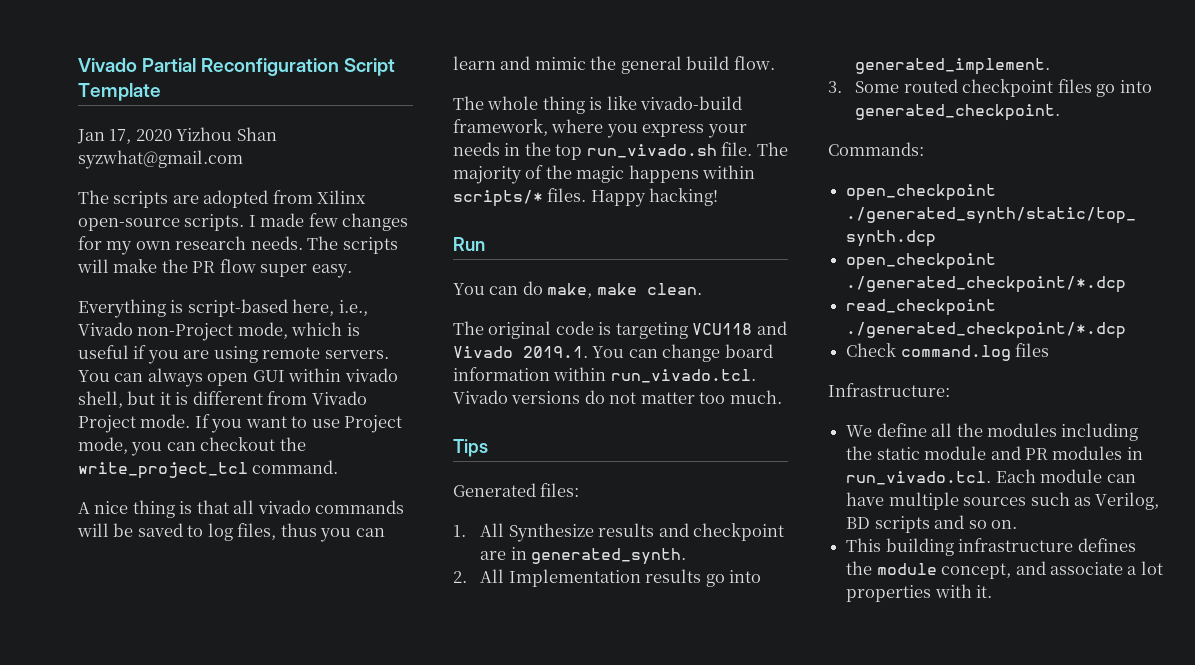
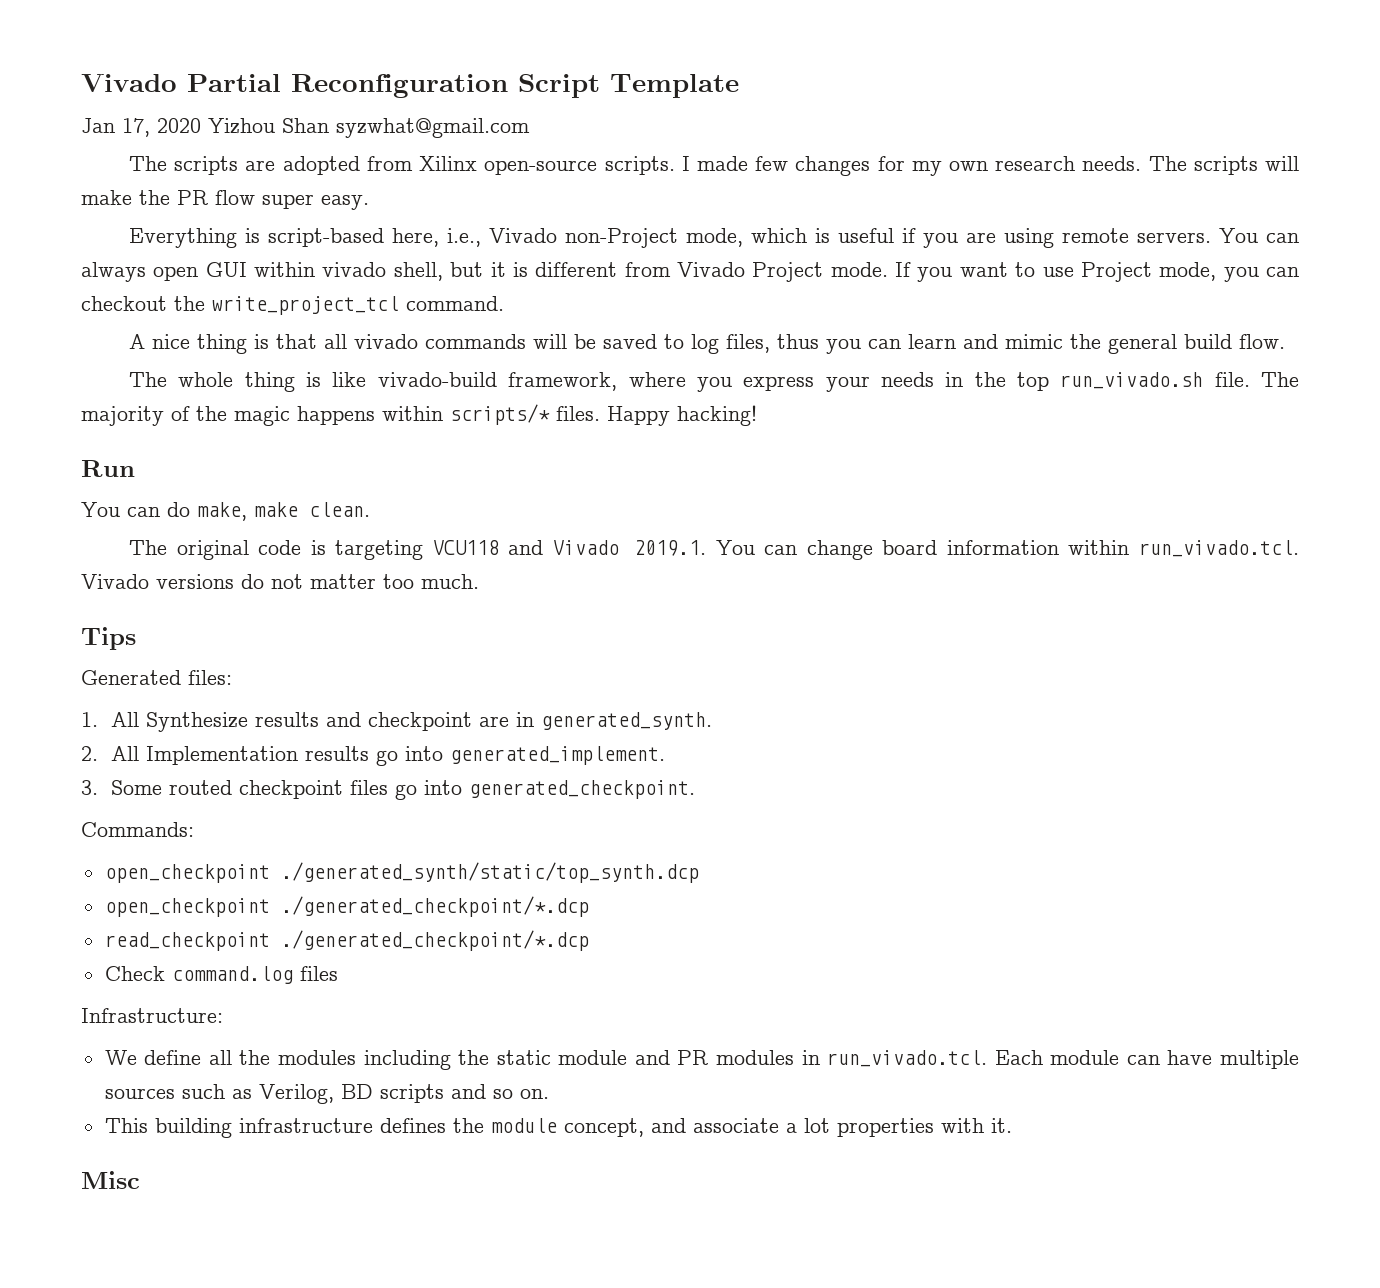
(993, 591) none -> [81,1171,140,1189] // Misc

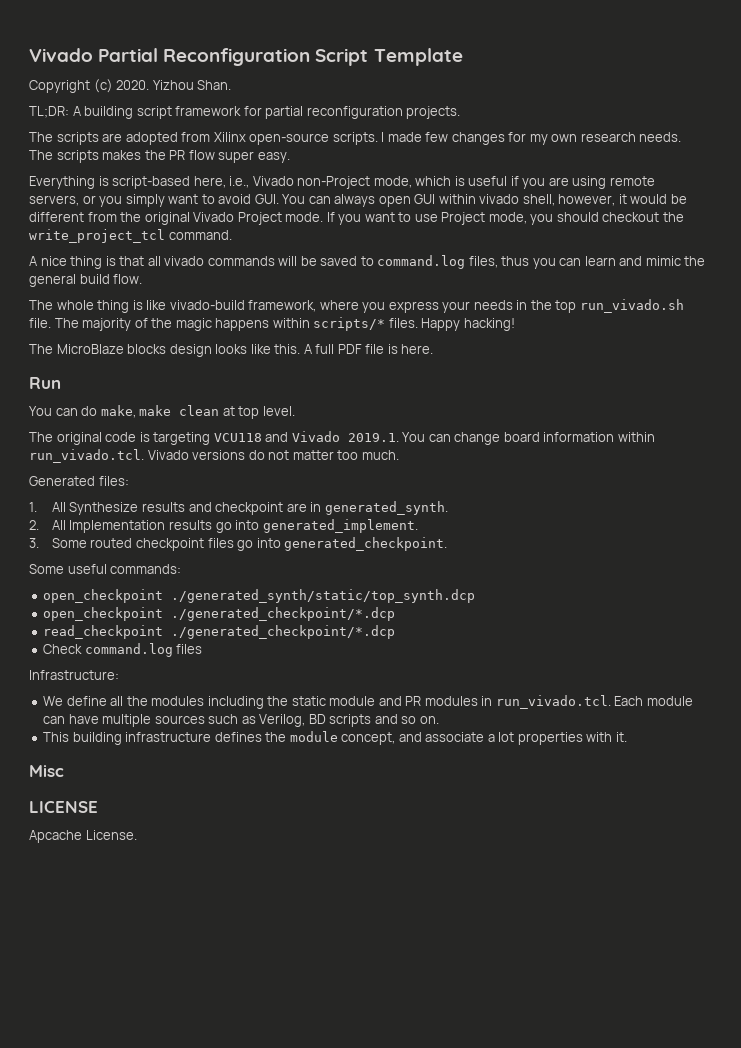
[81,118,530,138] Jan 17, 2020 Yizhou Shan syzwhat@gmail.com -> [29,79,232,93] [29,106,461,119] Copyright (c) 2020. Yizhou Shan. // TL;DR: A building script framework for partial reconfiguration projects.
[1265,156,1299,171] [81,190,132,205] will make -> [102,150,142,160] makes
[1137,232,1212,243] servers. -> [29,194,279,207] servers, or you simply want to avoid GUI.
[450,262,671,277] but it is different from -> [558,194,687,206] [29,212,190,225] however, it would be different from the original
[1265,267,1299,277] can -> [556,212,599,222] should
[691,334,720,354] log -> [377,255,466,269] command.log
(757, 415) none -> [29,344,434,357] // The MicroBlaze blocks design looks like this. A full PDF file is here.
[309,502,370,517] clean. -> [179,405,295,419] clean at top level.
[81,627,136,650] // Tips -> (399, 455) none
[81,822,194,837] Commands: -> [29,564,182,574] Some useful commands:
(140, 1180) none -> [29,801,98,813] [29,830,137,843] // LICENSE // Apcache License.

